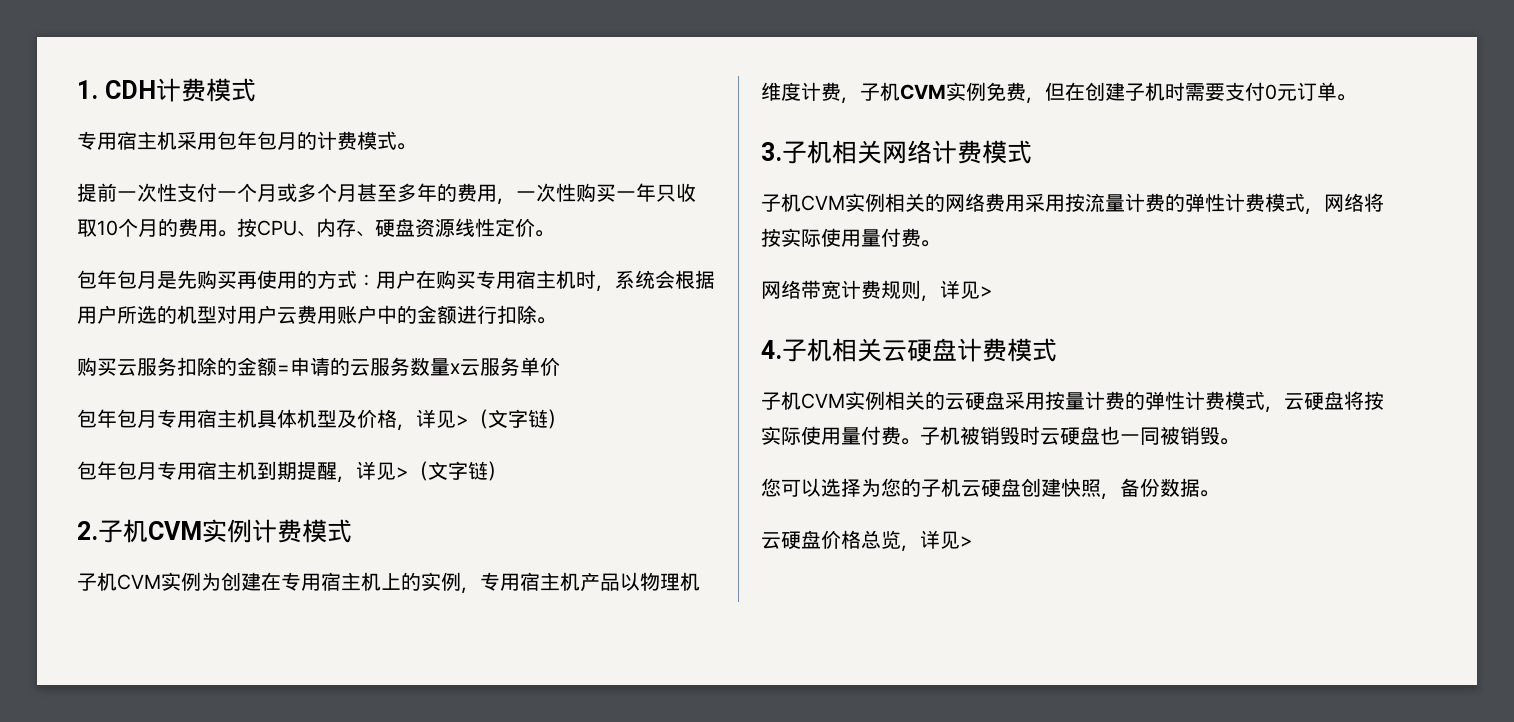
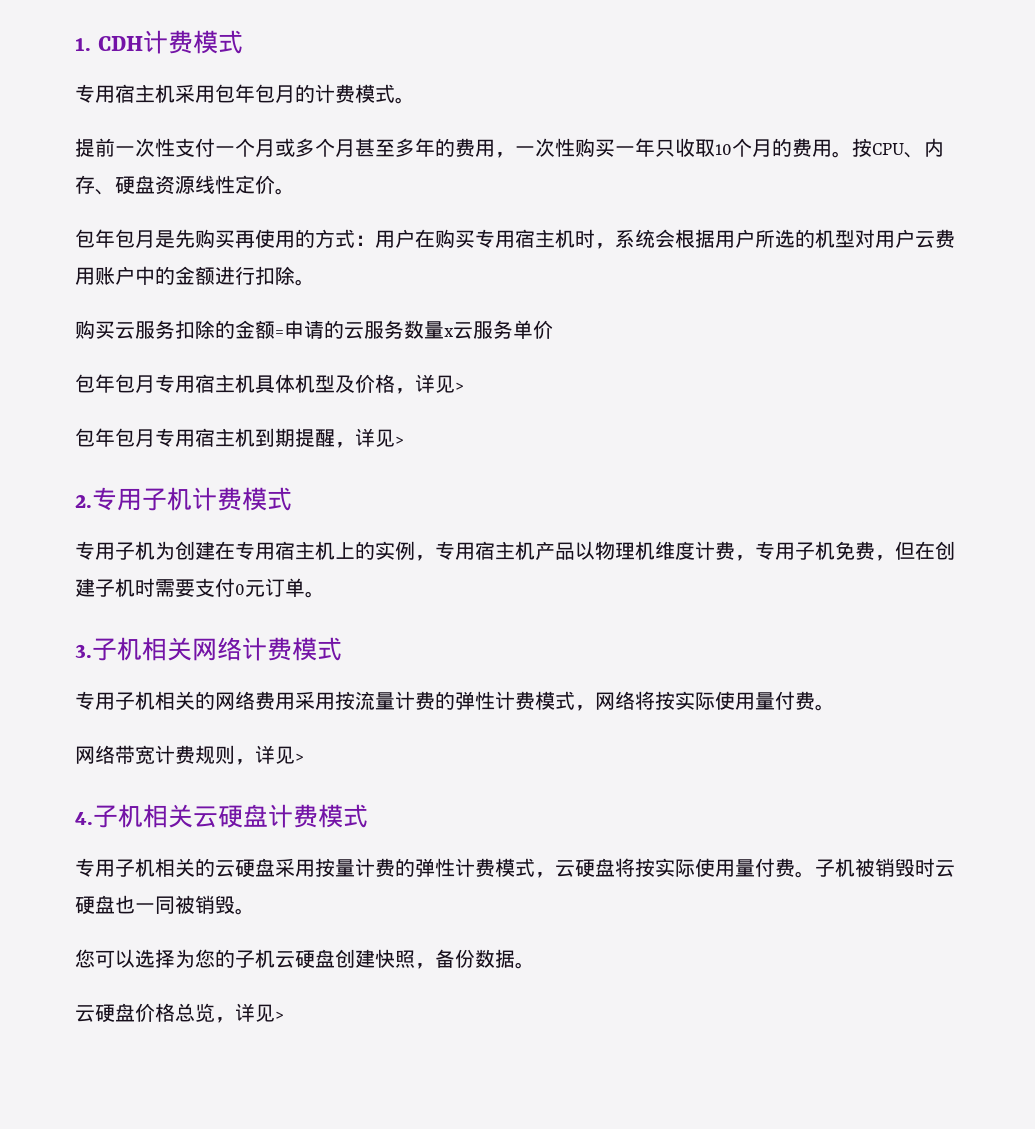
[469,409,567,429] （文字链） -> (464, 386) none
[409,461,507,481] （文字链） -> (404, 440) none
[98,519,352,543] [77,572,201,591] 子机CVM实例计费模式 // 子机CVM实例 -> [92,487,292,511] [75,541,155,560] 专用子机计费模式 // 专用子机
[860,82,986,101] 子机CVM实例 -> [755,541,835,560] 专用子机
[761,193,885,212] 子机CVM实例 -> [75,691,155,710] 专用子机
[761,391,885,410] 子机CVM实例 -> [75,858,155,877] 专用子机

